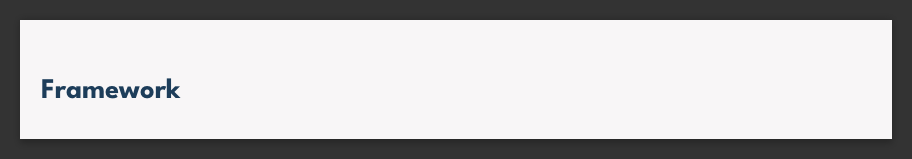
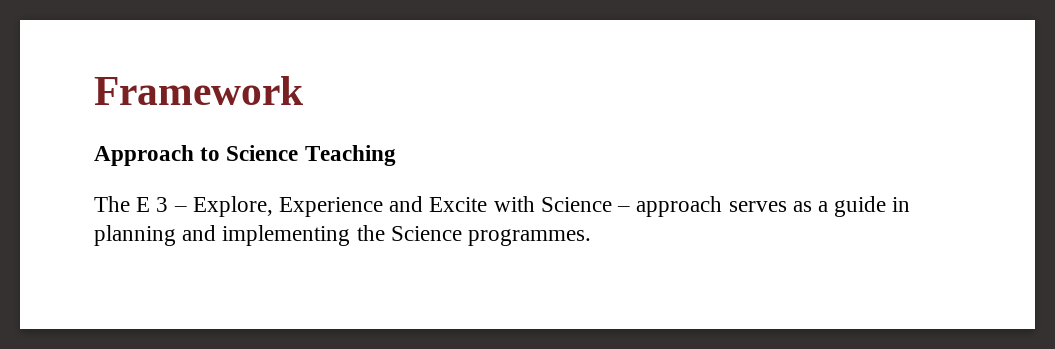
(181, 88) none -> [94,145,396,166] [94,196,911,217] [94,225,592,246] // Approach to Science Teaching // The E 3 – Explore, Experience and Excite with Science – approach serves as a guide in planning and implementing the Science programmes.

